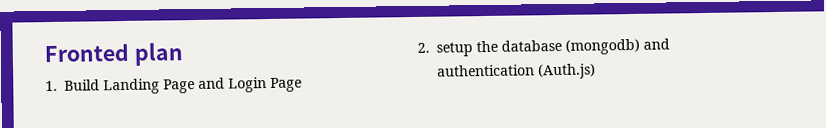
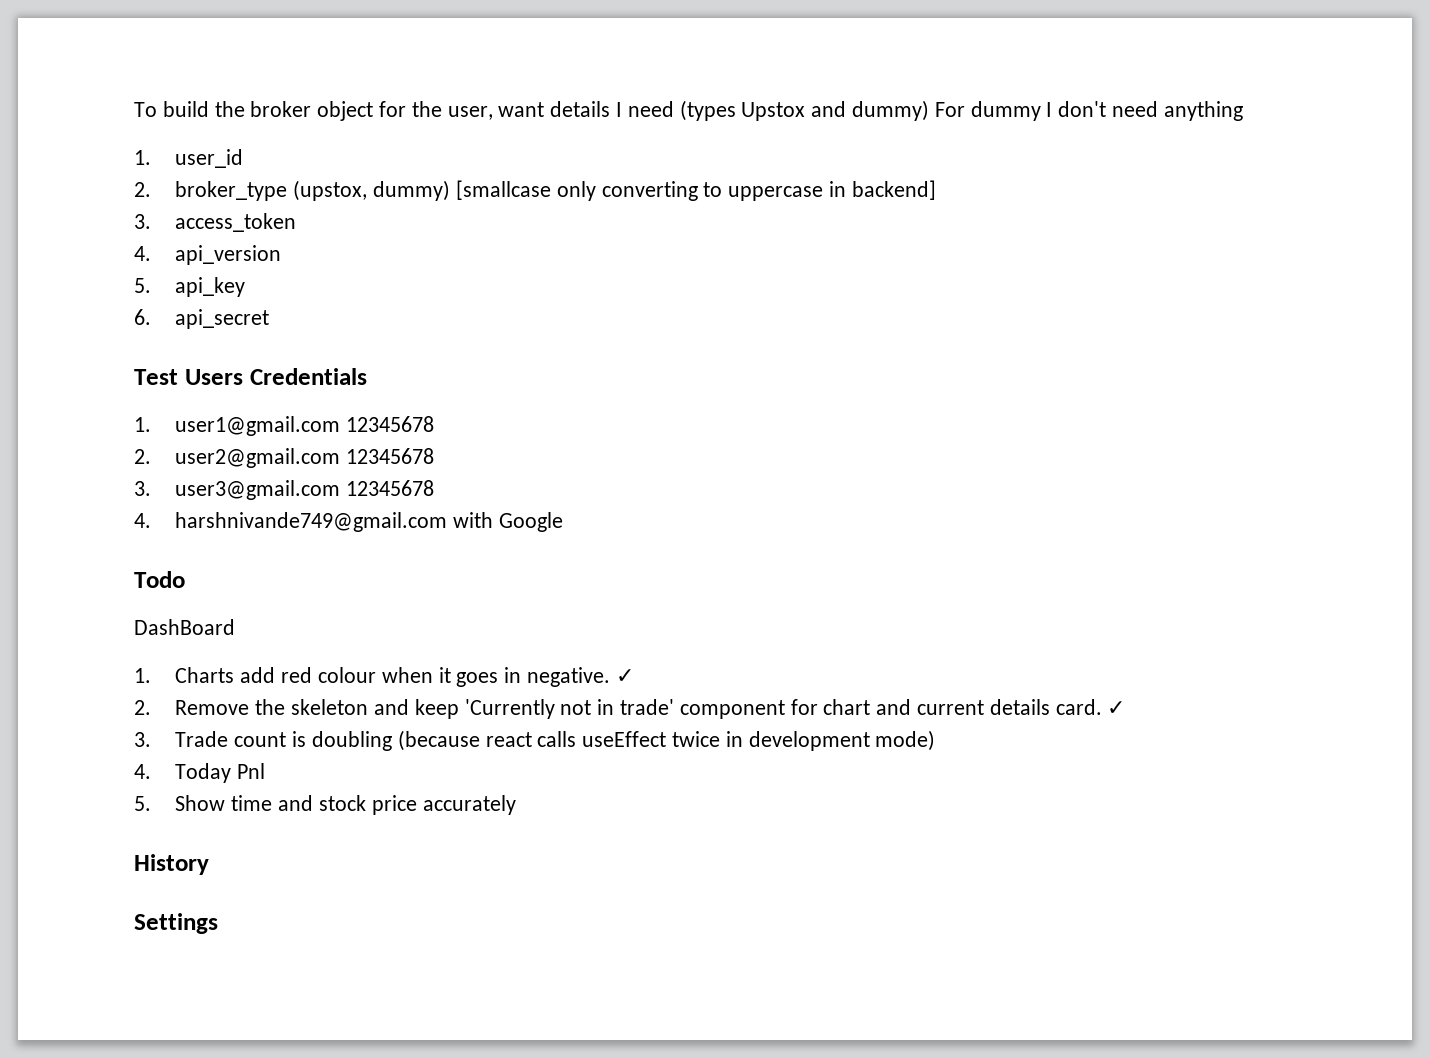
[44,42,183,66] [45,77,302,95] [417,38,670,57] [437,63,596,80] Fronted plan // 1. Build Landing Page and Login Page // 2. setup the database (mongodb) and authentication (Auth.js) -> [134,100,1243,121] [134,149,244,168] [134,180,936,201] [134,213,297,232] [134,245,282,265] [134,277,246,297] [134,309,270,329] [134,368,367,385] [134,416,435,436] [134,448,435,468] [134,480,435,500] [134,512,564,532] [134,571,185,588] [134,619,235,635] [134,667,634,687] [134,699,1126,719] [134,730,936,751] [134,763,266,783] [134,795,516,815] [134,854,209,875] [134,913,218,934] To build the broker object for the user, want details I need (types Upstox and dummy) For dummy I don't need anything // 1. user_id // 2. broker_type (upstox, dummy) [smallcase only converting to uppercase in backend] // 3. access_token // 4. api_version // 5. api_key // 6. api_secret // Test Users Credentials // 1. user1@gmail.com 12345678 // 2. user2@gmail.com 12345678 // 3. user3@gmail.com 12345678 // 4. harshnivande749@gmail.com with Google // Todo // DashBoard // 1. Charts add red colour when it goes in negative. ✓ // 2. Remove the skeleton and keep 'Currently not in trade' component for chart and current details card. ✓ // 3. Trade count is doubling (because react calls useEffect twice in development mode) // 4. Today Pnl // 5. Show time and stock price accurately // History // Settings

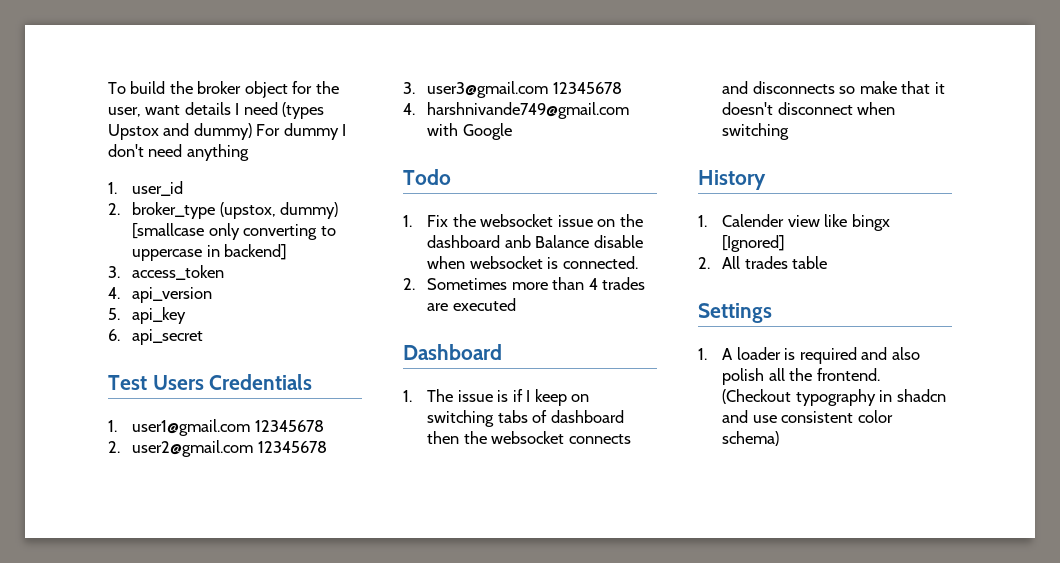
[134,619,235,635] [134,667,634,687] [134,699,1126,719] [134,730,936,751] [134,763,266,783] [134,795,516,815] [134,854,209,875] [134,913,218,934] DashBoard // 1. Charts add red colour when it goes in negative. ✓ // 2. Remove the skeleton and keep 'Currently not in trade' component for chart and current details card. ✓ // 3. Trade count is doubling (because react calls useEffect twice in development mode) // 4. Today Pnl // 5. Show time and stock price accurately // History // Settings -> [403,214,643,227] [427,235,643,248] [427,256,638,269] [403,277,646,290] [427,298,516,311] [403,344,502,360] [403,389,590,406] [427,410,624,427] [427,431,631,444] [722,81,945,94] [722,102,896,115] [722,123,790,140] [698,170,766,190] [698,214,890,231] [722,235,786,252] [698,256,828,269] [698,303,772,323] [698,347,920,364] [722,368,880,385] [722,389,946,406] [722,410,893,423] [722,431,780,446] 1. Fix the websocket issue on the dashboard anb Balance disable when websocket is connected. // 2. Sometimes more than 4 trades are executed // Dashboard // 1. The issue is if I keep on switching tabs of dashboard then the websocket connects and disconnects so make that it doesn't disconnect when switching // History // 1. Calender view like bingx [Ignored] // 2. All trades table // Settings // 1. A loader is required and also polish all the frontend. (Checkout typography in shadcn and use consistent color schema)

